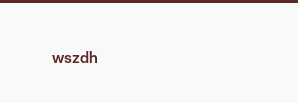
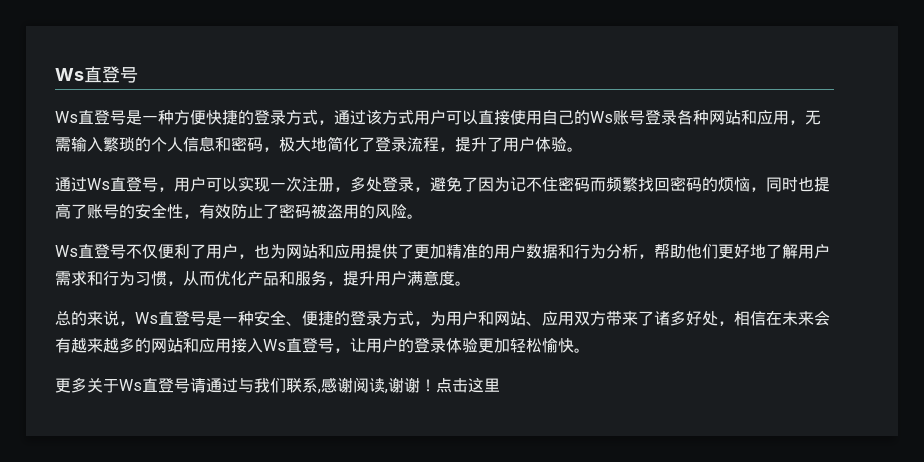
[52,51,98,63] wszdh -> [55,66,138,83] [55,109,821,125] [55,136,583,152] [55,176,830,192] [55,203,423,219] [55,244,830,259] [55,270,471,286] [55,310,830,326] [55,337,590,353] [55,377,500,394] Ws直登号 // Ws直登号是一种方便快捷的登录方式，通过该方式用户可以直接使用自己的Ws账号登录各种网站和应用，无需输入繁琐的个人信息和密码，极大地简化了登录流程，提升了用户体验。 // 通过Ws直登号，用户可以实现一次注册，多处登录，避免了因为记不住密码而频繁找回密码的烦恼，同时也提高了账号的安全性，有效防止了密码被盗用的风险。 // Ws直登号不仅便利了用户，也为网站和应用提供了更加精准的用户数据和行为分析，帮助他们更好地了解用户需求和行为习惯，从而优化产品和服务，提升用户满意度。 // 总的来说，Ws直登号是一种安全、便捷的登录方式，为用户和网站、应用双方带来了诸多好处，相信在未来会有越来越多的网站和应用接入Ws直登号，让用户的登录体验更加轻松愉快。 // 更多关于Ws直登号请通过与我们联系,感谢阅读,谢谢！点击这里

